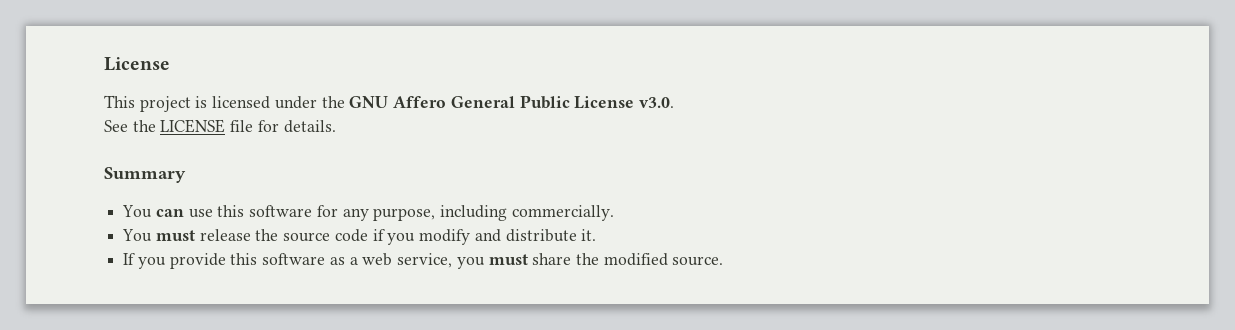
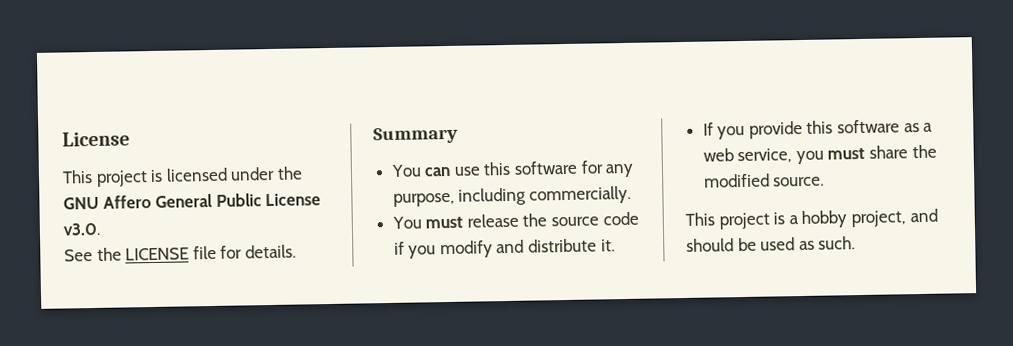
(724, 261) none -> [685,208,938,230] [686,236,856,252] // This project is a hobby project, and should be used as such.

